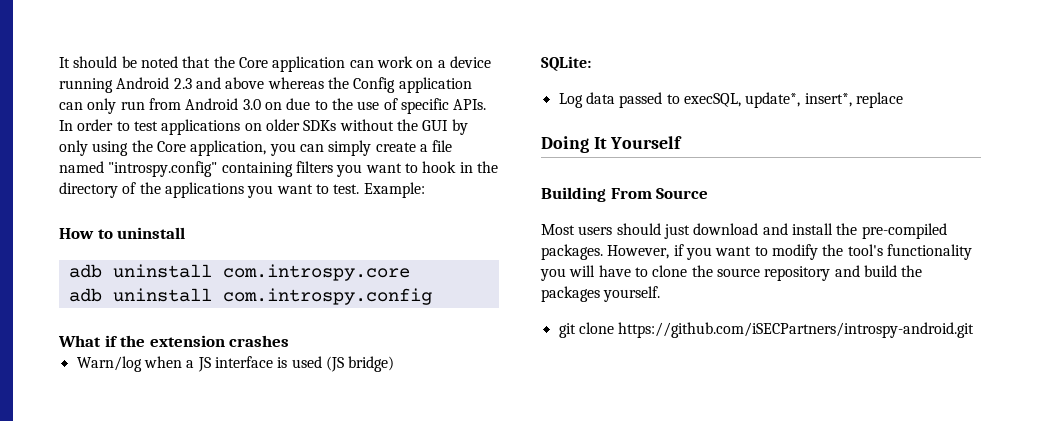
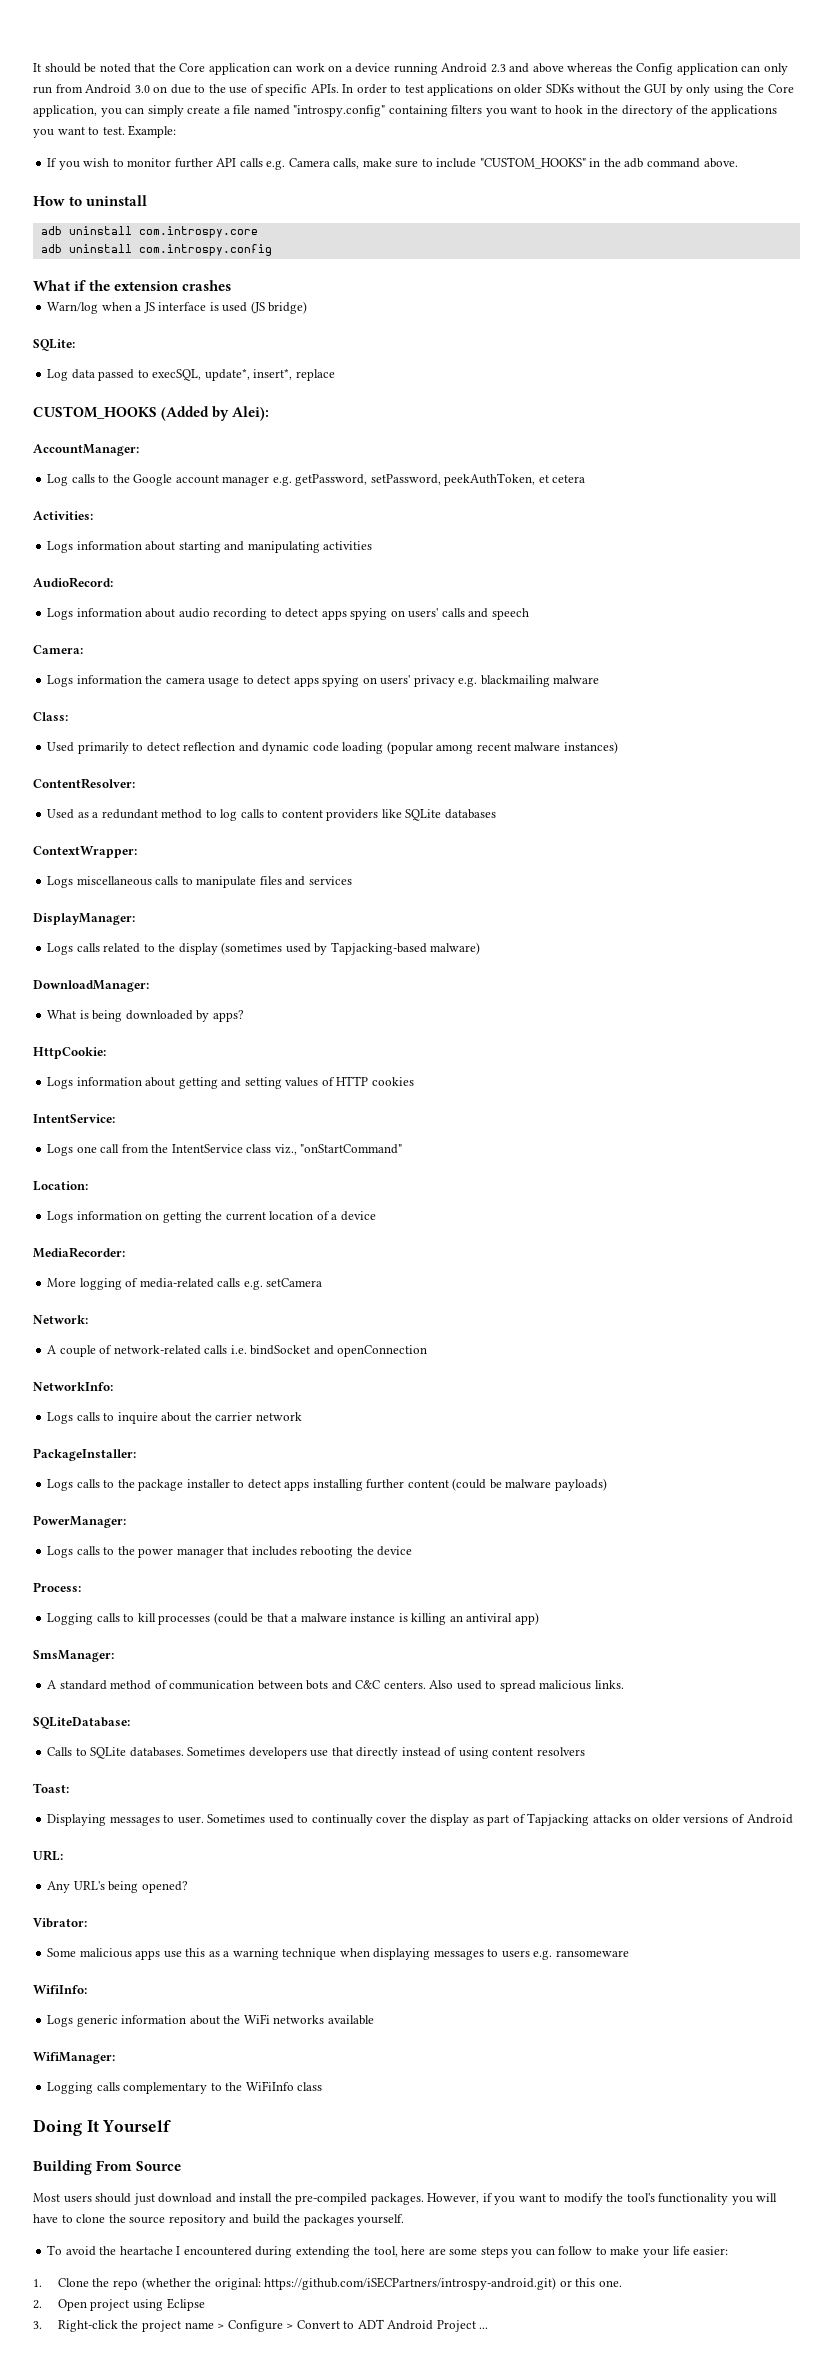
(425, 190) none -> [47,157,738,170] // If you wish to monitor further API calls e.g. Camera calls, make sure to include "CUSTOM_HOOKS" in the adb command above.
(903, 100) none -> [33,406,270,421] [33,444,139,456] [47,473,586,486] [33,511,93,520] [47,541,373,553] [33,577,113,588] [47,608,529,620] [33,645,83,654] [47,675,600,687] [33,712,68,721] [47,741,618,754] [33,778,135,789] [47,809,496,821] [33,846,137,858] [47,876,352,888] [33,913,135,925] [47,942,481,955] [33,980,149,992] [47,1010,244,1022] [33,1047,106,1059] [47,1076,414,1089] [33,1114,115,1123] [47,1144,403,1156] [33,1181,88,1191] [47,1211,376,1223] [33,1247,125,1258] [47,1278,323,1290] [33,1315,88,1324] [47,1345,428,1357] [33,1382,113,1391] [47,1412,302,1424] [33,1448,136,1461] [47,1478,607,1491] [33,1515,126,1528] [47,1546,413,1558] [33,1582,81,1592] [47,1612,539,1625] [33,1650,114,1662] [47,1680,624,1692] [33,1717,130,1729] [47,1747,585,1759] [33,1783,69,1793] [47,1813,793,1826] [33,1850,63,1861] [47,1881,188,1893] [33,1918,87,1928] [47,1948,629,1960] [33,1985,87,1994] [47,2014,374,2027] [33,2052,115,2064] [47,2081,323,2094] // CUSTOM_HOOKS (Added by Alei): // AccountManager: // Log calls to the Google account manager e.g. getPassword, setPassword, peekAuthToken, et cetera // Activities: // Logs information about starting and manipulating activities // AudioRecord: // Logs information about audio recording to detect apps spying on users' calls and speech // Camera: // Logs information the camera usage to detect apps spying on users' privacy e.g. blackmailing malware // Class: // Used primarily to detect reflection and dynamic code loading (popular among recent malware instances) // ContentResolver: // Used as a redundant method to log calls to content providers like SQLite databases // ContextWrapper: // Logs miscellaneous calls to manipulate files and services // DisplayManager: // Logs calls related to the display (sometimes used by Tapjacking-based malware) // DownloadManager: // What is being downloaded by apps? // HttpCookie: // Logs information about getting and setting values of HTTP cookies // IntentService: // Logs one call from the IntentService class viz., "onStartCommand" // Location: // Logs information on getting the current location of a device // MediaRecorder: // More logging of media-related calls e.g. setCamera // Network: // A couple of network-related calls i.e. bindSocket and openConnection // NetworkInfo: // Logs calls to inquire about the carrier network // PackageInstaller: // Logs calls to the package installer to detect apps installing further content (could be malware payloads) // PowerManager: // Logs calls to the power manager that includes rebooting the device // Process: // Logging calls to kill processes (could be that a malware instance is killing an antiviral app) // SmsManager: // A standard method of communication between bots and C&C centers. Also used to spread malicious links. // SQLiteDatabase: // Calls to SQLite databases. Sometimes developers use that directly instead of using content resolvers // Toast: // Displaying messages to user. Sometimes used to continually cover the display as part of Tapjacking attacks on older versions of Android // URL: // Any URL's being opened? // Vibrator: // Some malicious apps use this as a warning technique when displaying messages to users e.g. ransomeware // WifiInfo: // Logs generic information about the WiFi networks available // WifiManager: // Logging calls complementary to the WiFiInfo class
[558,322,975,338] git clone https://github.com/iSECPartners/introspy-android.git -> [47,2245,729,2258] [33,2277,622,2290] [33,2298,205,2311] [33,2319,489,2332] To avoid the heartache I encountered during extending the tool, here are some steps you can follow to make your life easier: // 1. Clone the repo (whether the original: https://github.com/iSECPartners/introspy-android.git) or this one. // 2. Open project using Eclipse // 3. Right-click the project name > Configure > Convert to ADT Android Project ...

